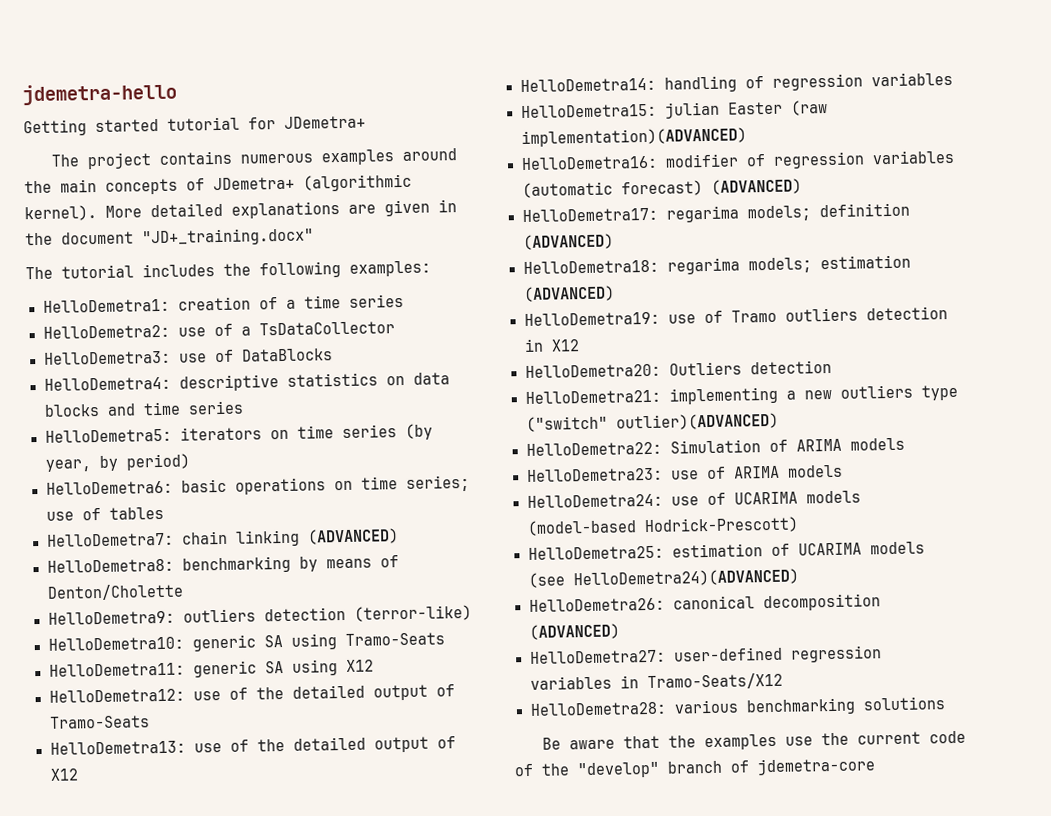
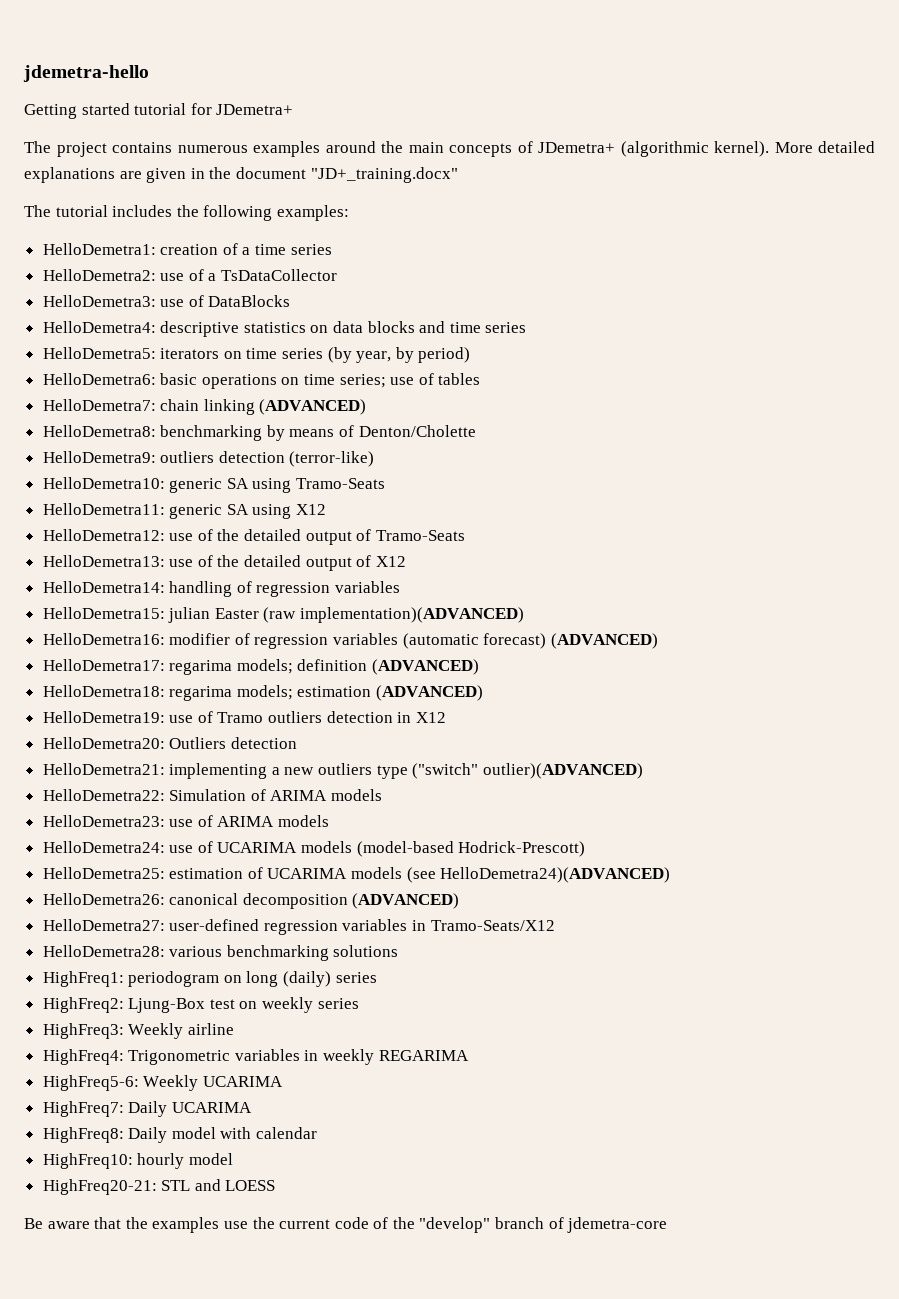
(945, 703) none -> [42,971,377,987] [42,997,359,1013] [42,1023,234,1039] [42,1049,469,1065] [42,1075,283,1091] [42,1101,252,1117] [42,1127,318,1143] [42,1153,233,1169] [42,1179,276,1195] // HighFreq1: periodogram on long (daily) series // HighFreq2: Ljung-Box test on weekly series // HighFreq3: Weekly airline // HighFreq4: Trigonometric variables in weekly REGARIMA // HighFreq5-6: Weekly UCARIMA // HighFreq7: Daily UCARIMA // HighFreq8: Daily model with calendar // HighFreq10: hourly model // HighFreq20-21: STL and LOESS

